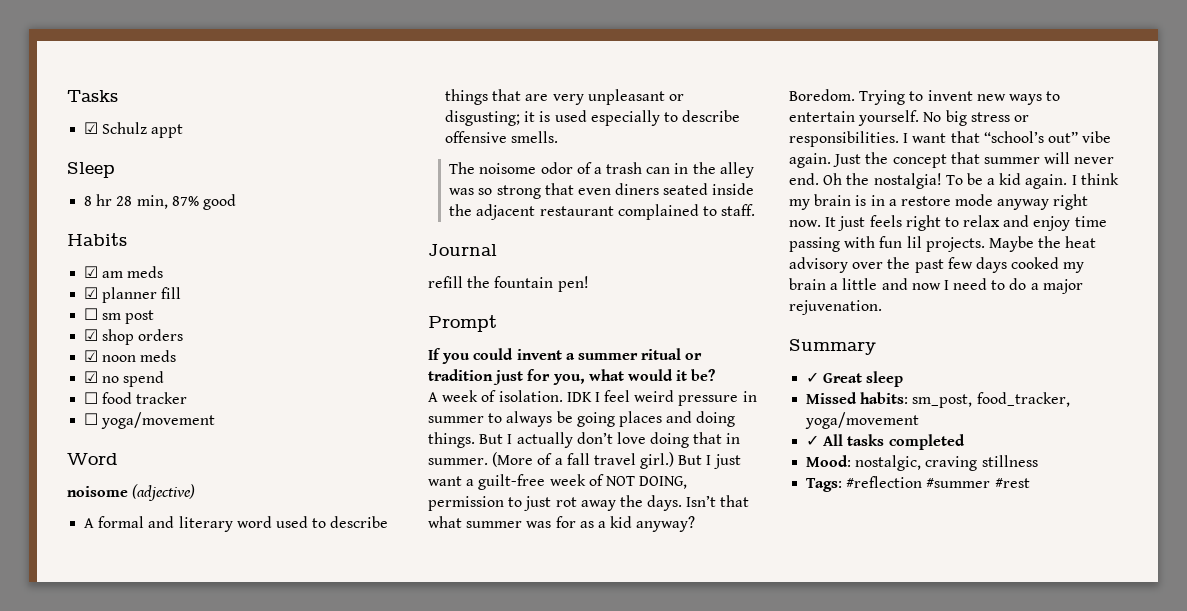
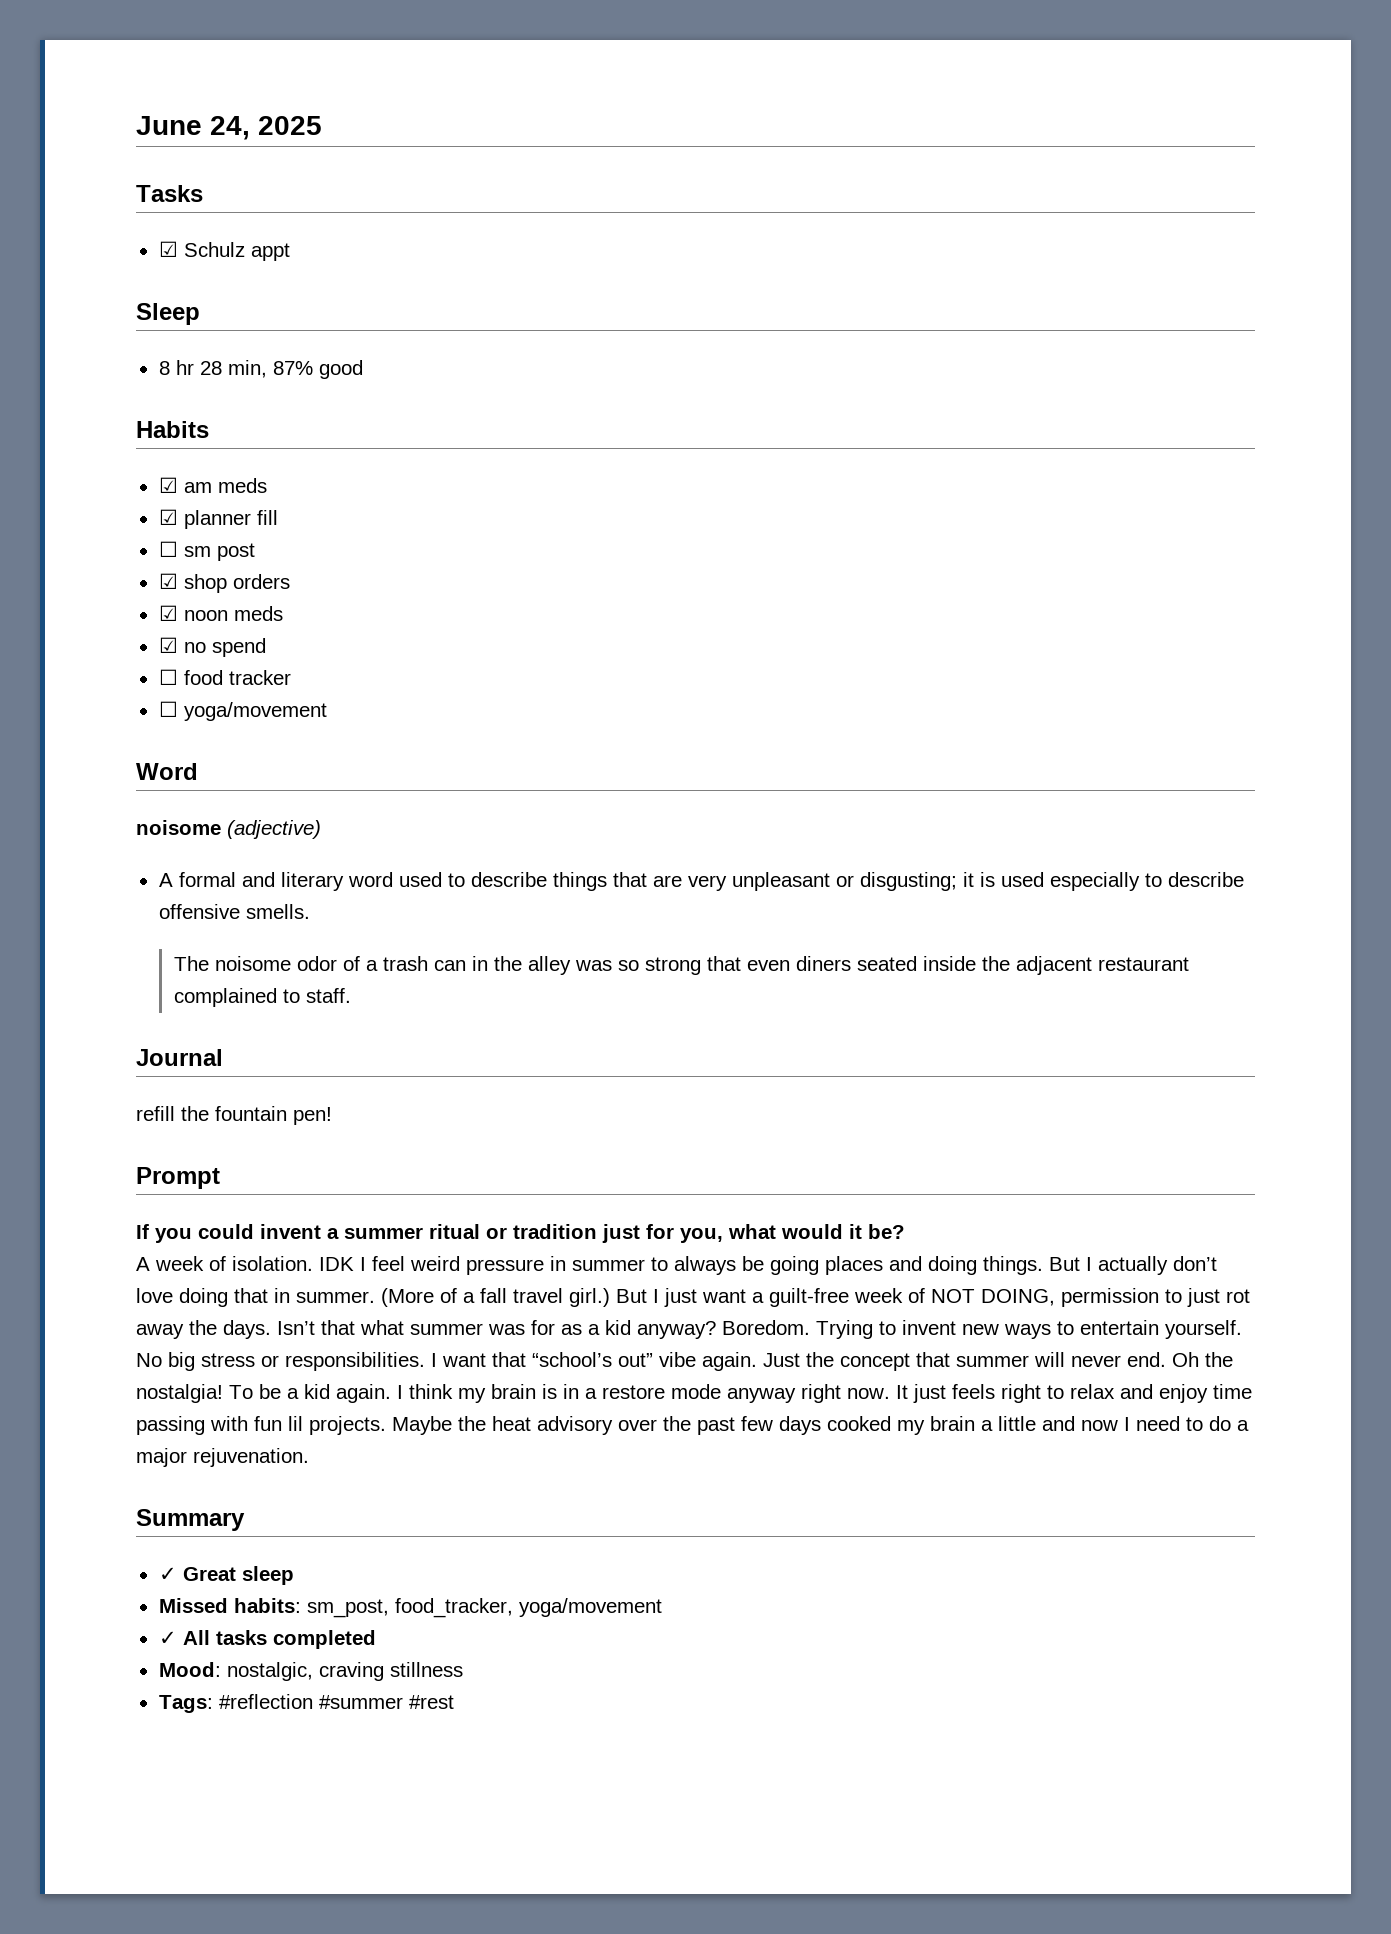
(67, 96) none -> [136,116,322,140] June 24, 2025 //

